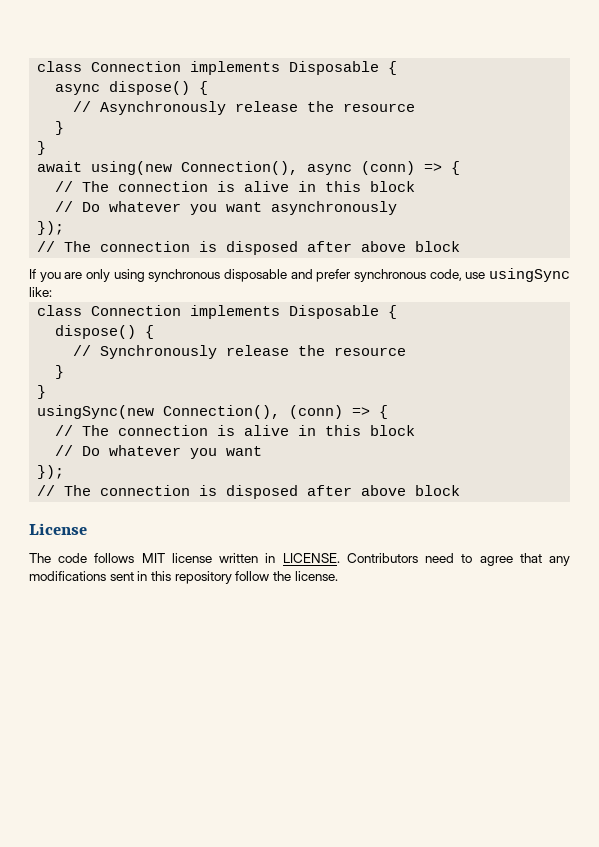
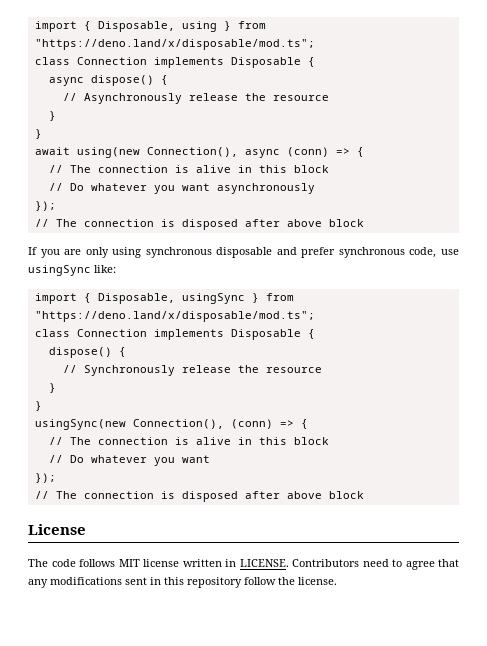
(37, 66) none -> [34,21,266,32] [34,39,315,50] import { Disposable, using } from "https://deno.land/x/disposable/mod.ts"; //
(52, 292) none -> [34,293,294,304] [34,311,315,322] // import { Disposable, usingSync } from "https://deno.land/x/disposable/mod.ts";

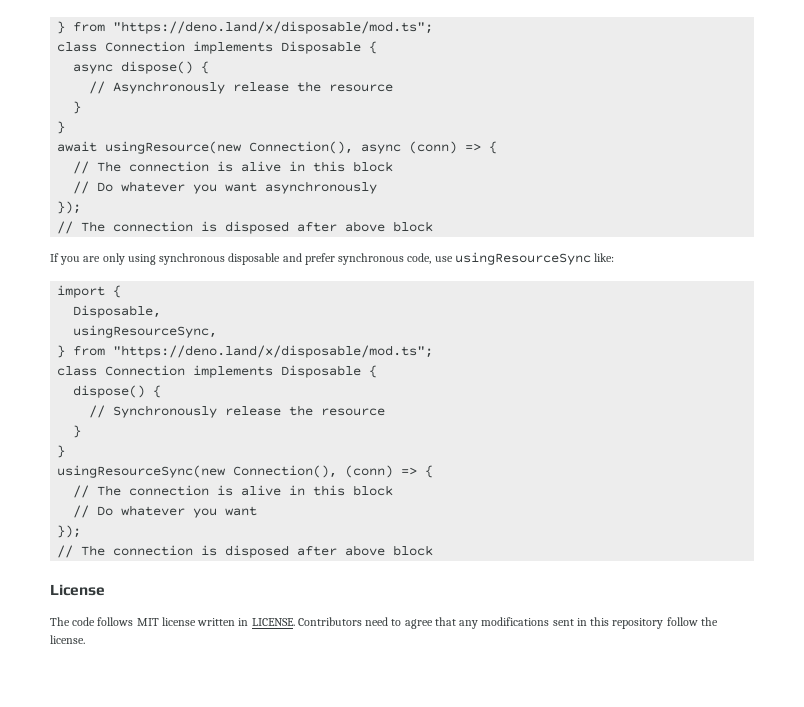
[34,21,217,32] import { Disposable, using -> (57, 27) none
[76,147,140,158] using(new -> [105,141,243,154] usingResource(new
[28,265,91,276] usingSync -> [454,252,591,265] usingResourceSync
[97,293,245,304] Disposable, usingSync -> [73,305,162,318] [73,325,218,338] // Disposable, // usingResourceSync, //
[34,419,126,430] usingSync(new -> [57,465,227,478] usingResourceSync(new

